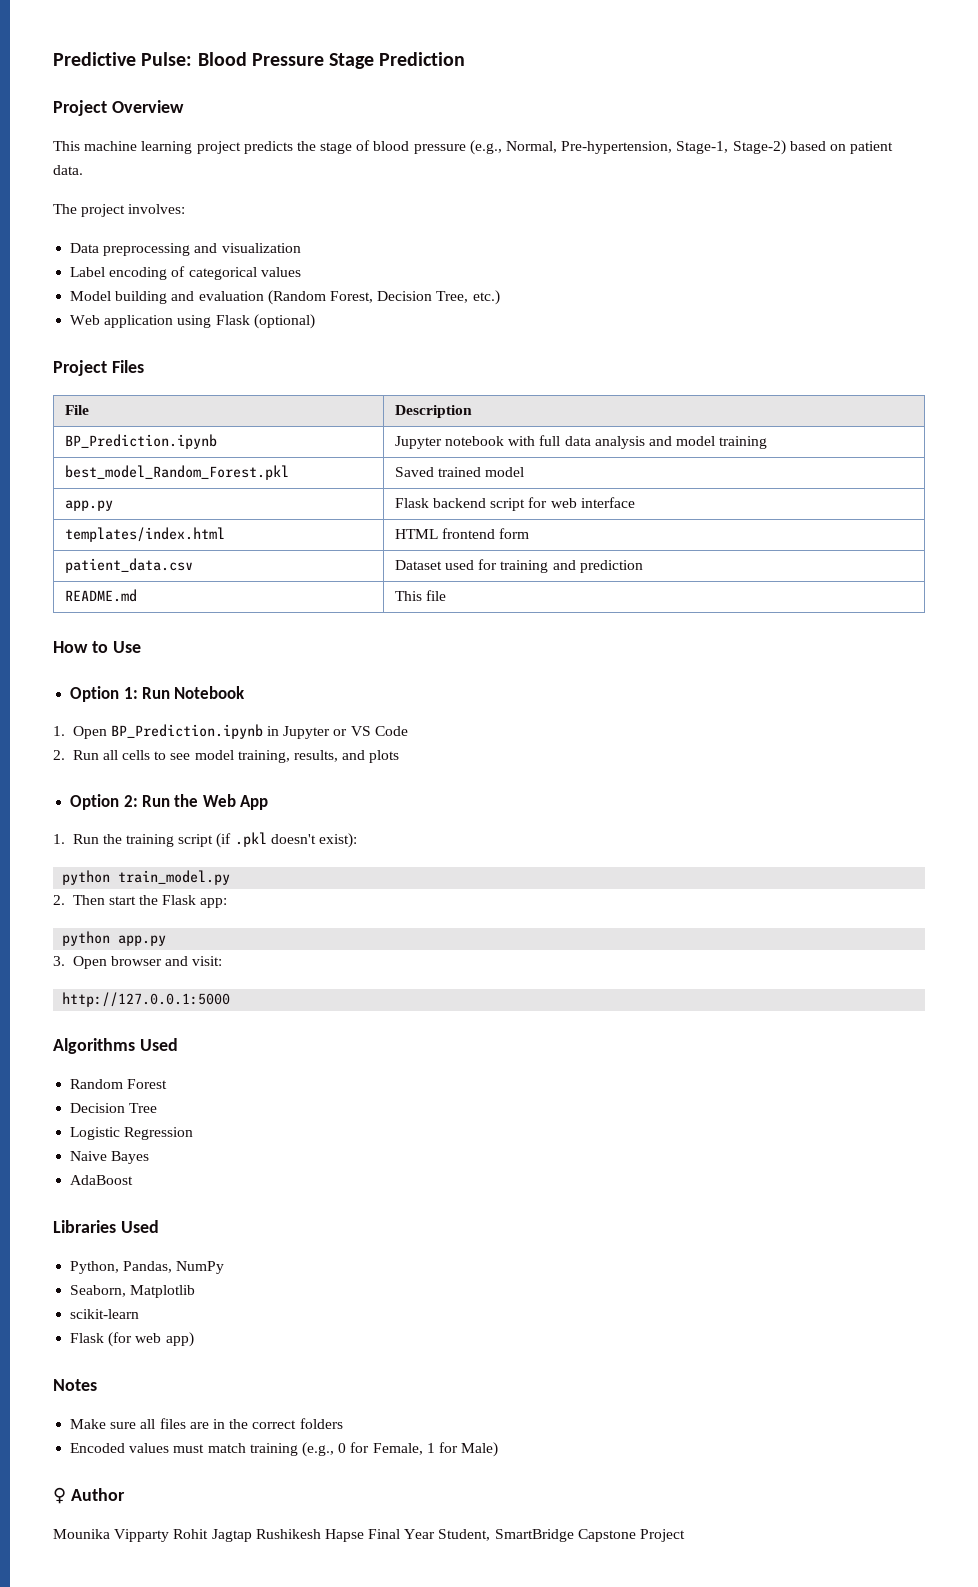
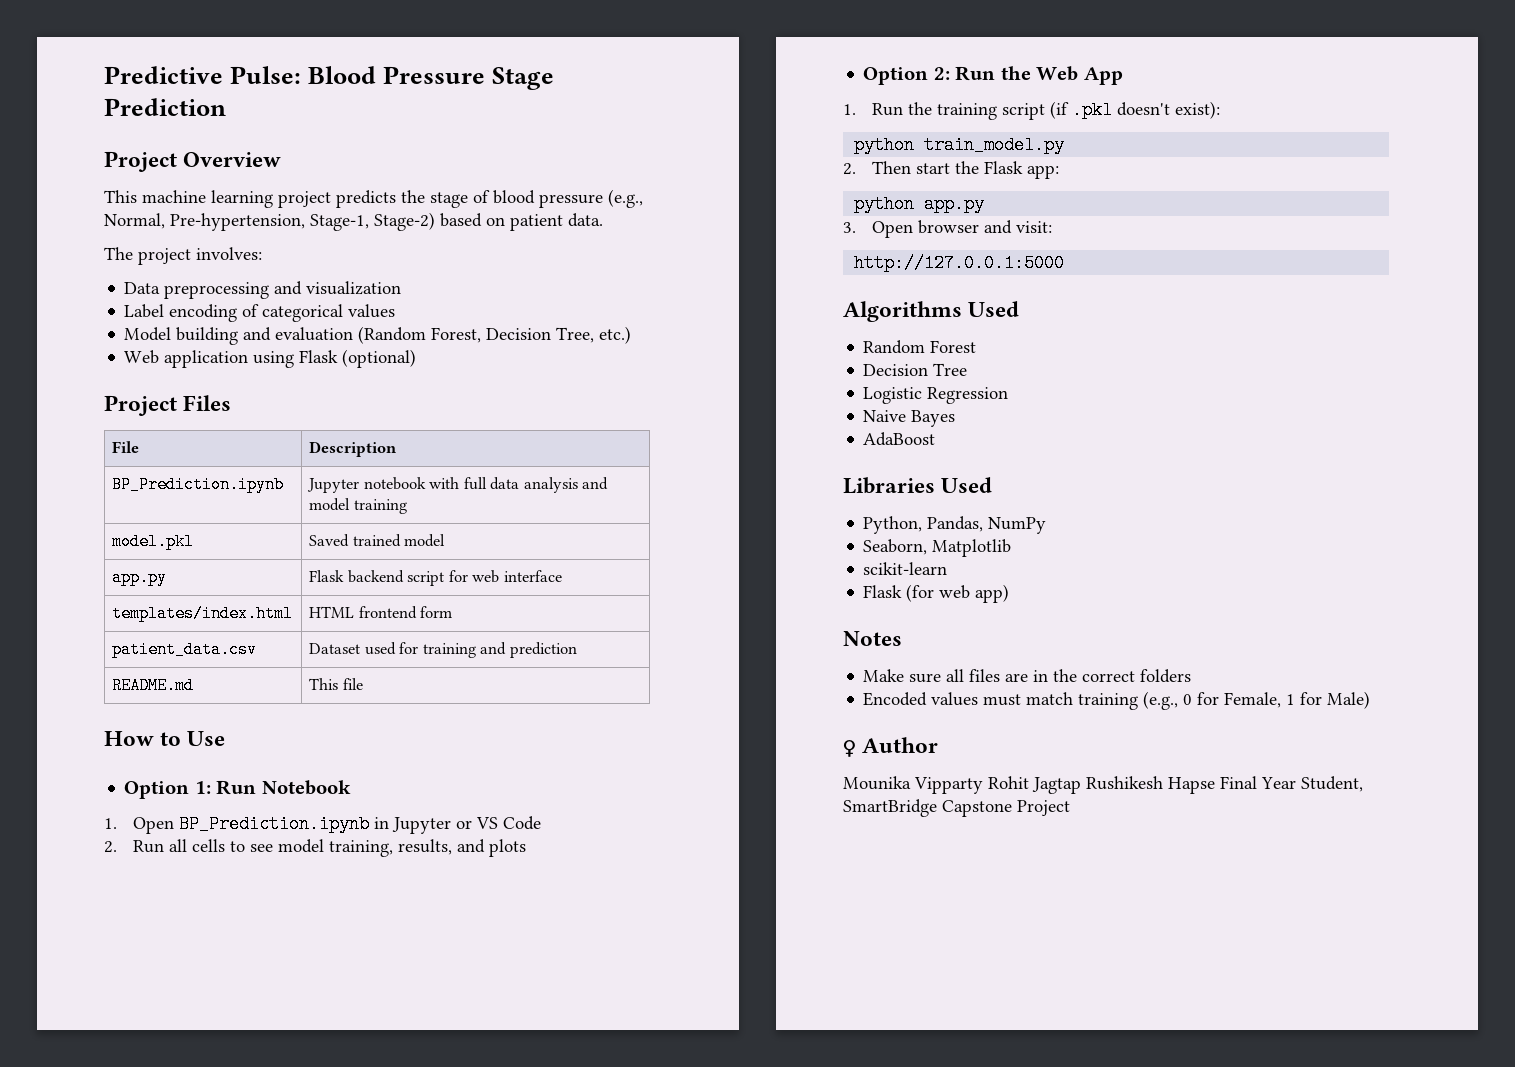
[64,465,289,480] best_model_Random_Forest.pkl -> [112,533,195,550] model.pkl

